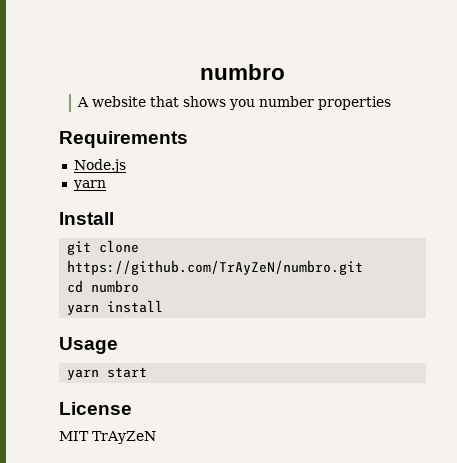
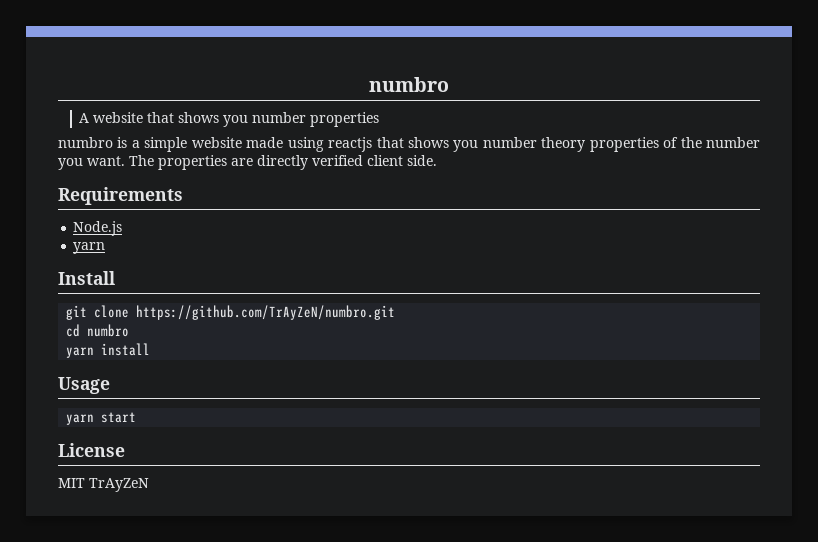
(391, 103) none -> [58,137,760,152] [58,155,437,170] // numbro is a simple website made using reactjs that shows you number theory properties of the number you want. The properties are directly verified client side.

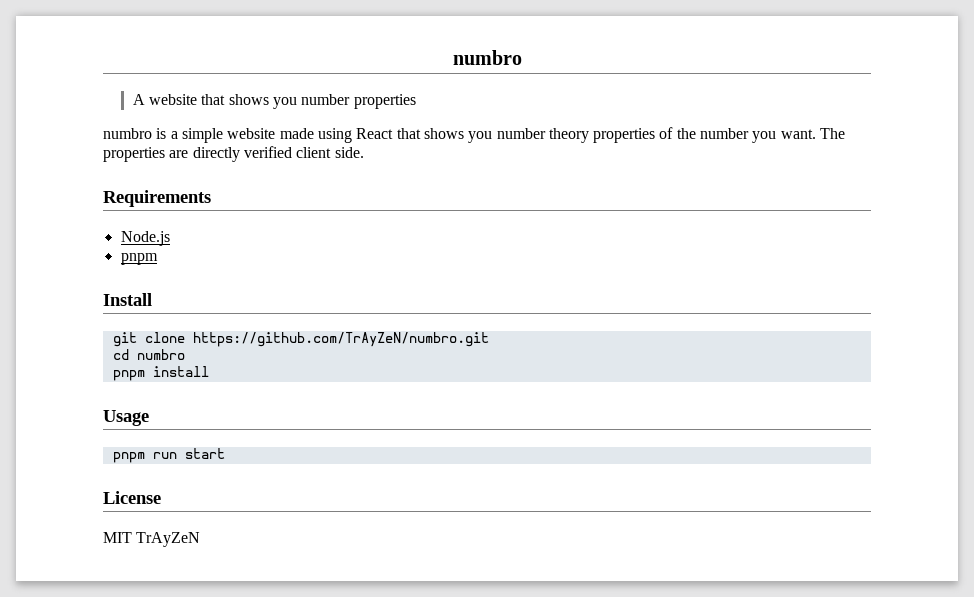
[328,137,373,152] reactjs -> [356,128,394,139] React
[73,242,106,254] yarn -> [120,253,158,265] pnpm
[66,347,95,358] yarn -> [112,370,145,381] pnpm
[66,414,95,425] yarn -> [112,452,177,463] pnpm run

